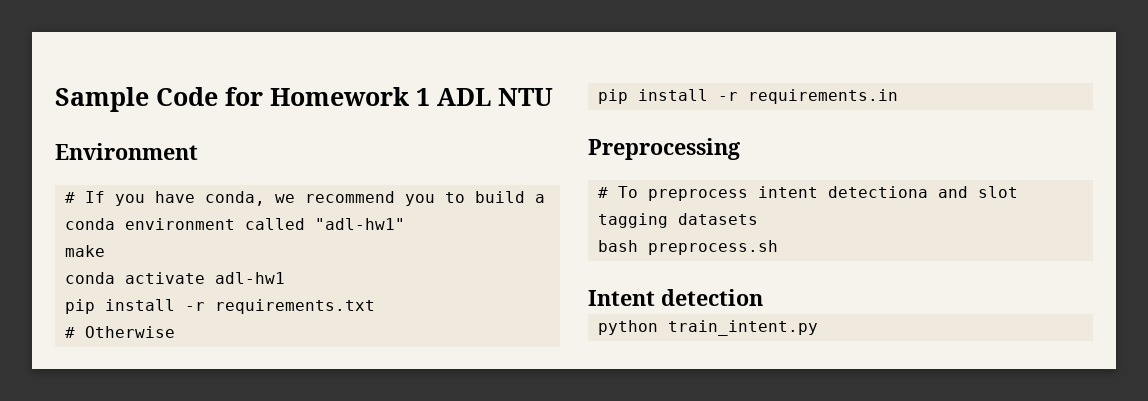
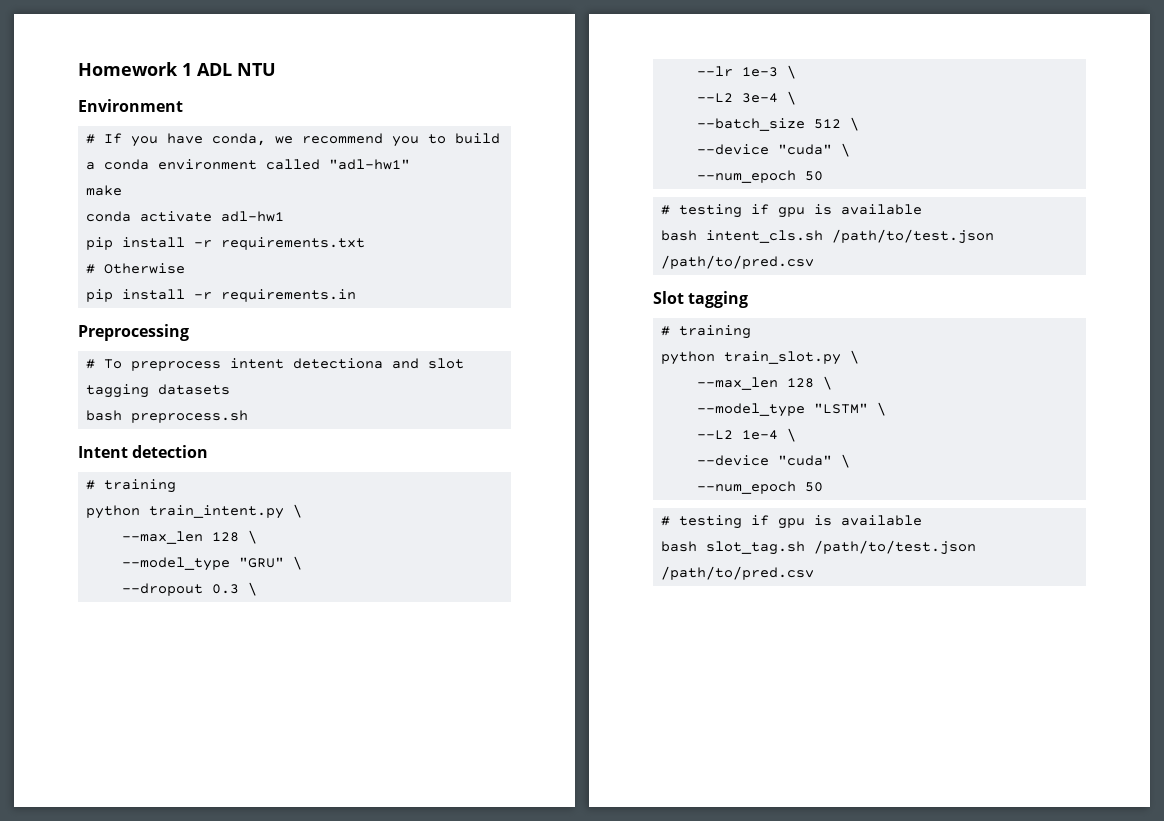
[55,87,263,112] Sample Code for -> (78, 69) none
(763, 297) none -> [85,479,176,493] // # training
(818, 328) none -> [292,504,302,518] [121,530,257,544] [121,556,302,571] [121,582,257,596] [696,65,796,79] [696,91,796,105] [696,117,859,131] [696,143,850,157] [696,170,823,183] [660,204,922,218] [660,229,994,244] [660,255,814,269] [653,291,749,308] [660,325,751,339] [660,350,859,365] [696,376,832,390] [696,402,886,417] [696,428,796,442] [696,454,850,468] [696,481,823,494] [660,515,922,529] [660,540,976,555] [660,566,814,580] \ // --max_len 128 \ // --model_type "GRU" \ // --dropout 0.3 \ // --lr 1e-3 \ // --L2 3e-4 \ // --batch_size 512 \ // --device "cuda" \ // --num_epoch 50 // # testing if gpu is available // bash intent_cls.sh /path/to/test.json /path/to/pred.csv // Slot tagging // # training // python train_slot.py \ // --max_len 128 \ // --model_type "LSTM" \ // --L2 1e-4 \ // --device "cuda" \ // --num_epoch 50 // # testing if gpu is available // bash slot_tag.sh /path/to/test.json /path/to/pred.csv

